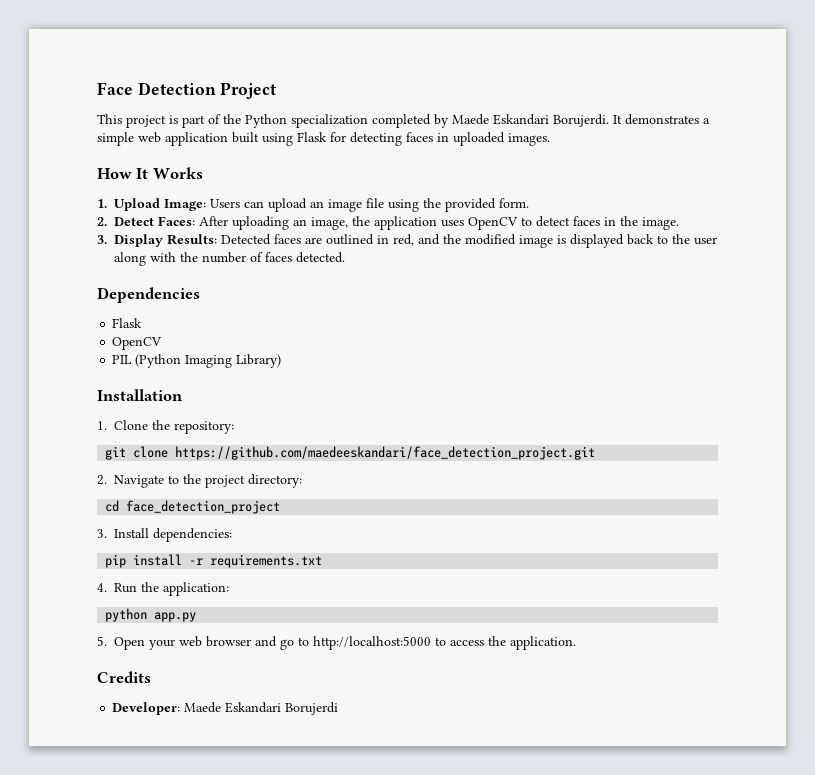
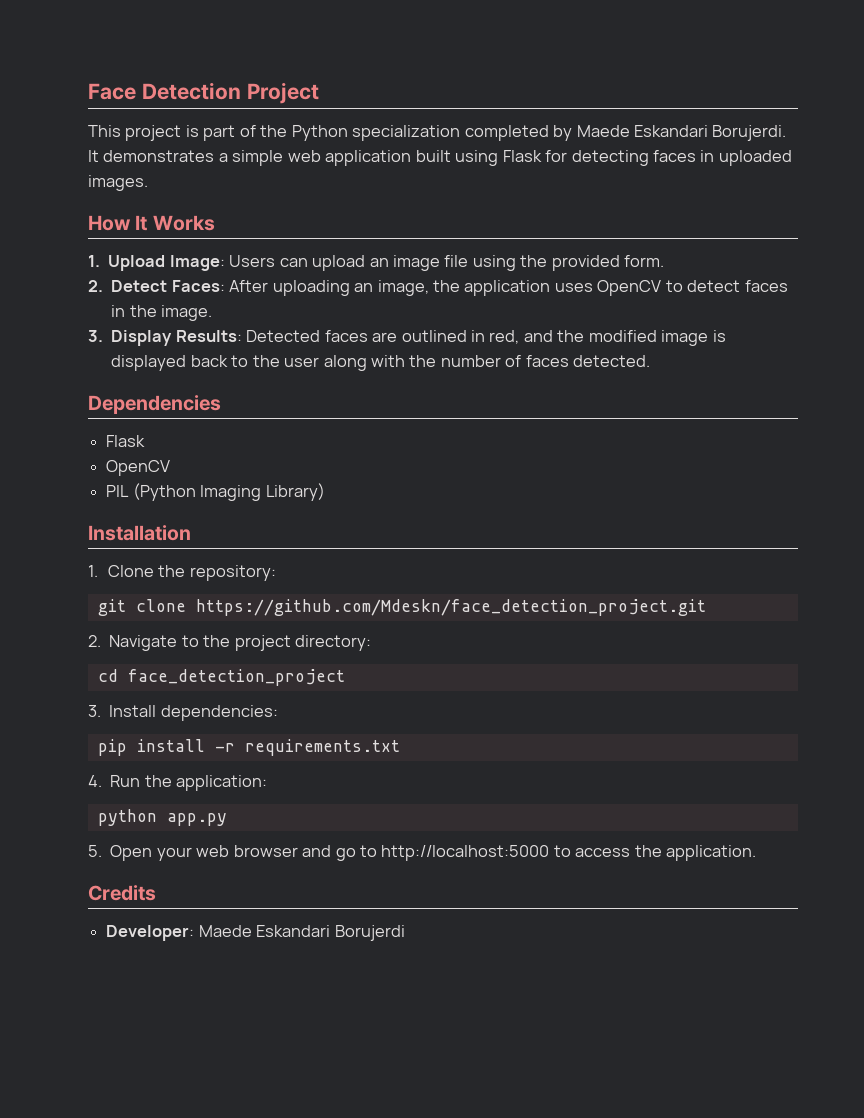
[175,446,596,460] https://github.com/maedeeskandari/face_detection_project.git -> [195,599,706,616] https://github.com/Mdeskn/face_detection_project.git

